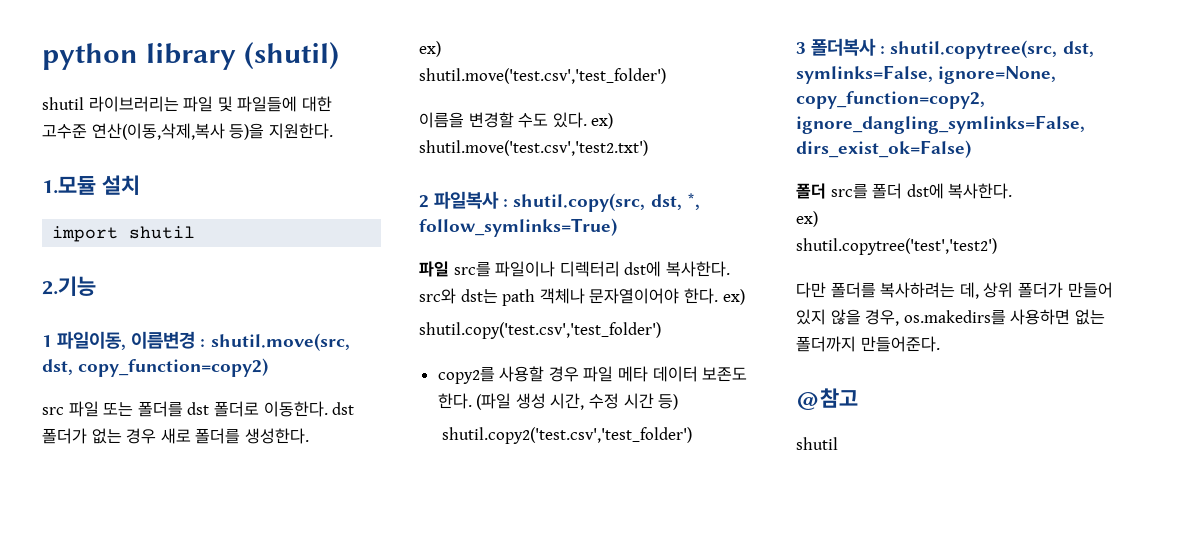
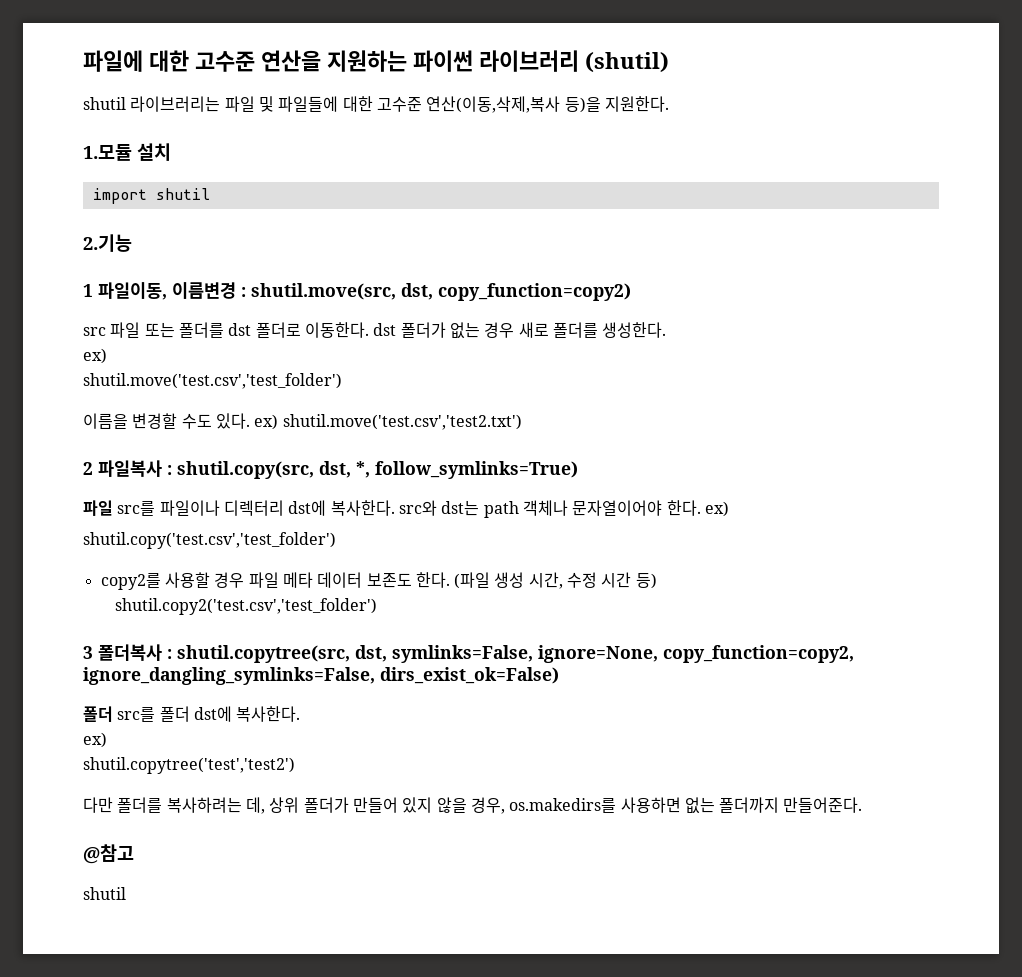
[42,42,236,70] python library -> [83,50,579,72] 파일에 대한 고수준 연산을 지원하는 파이썬 라이브러리

